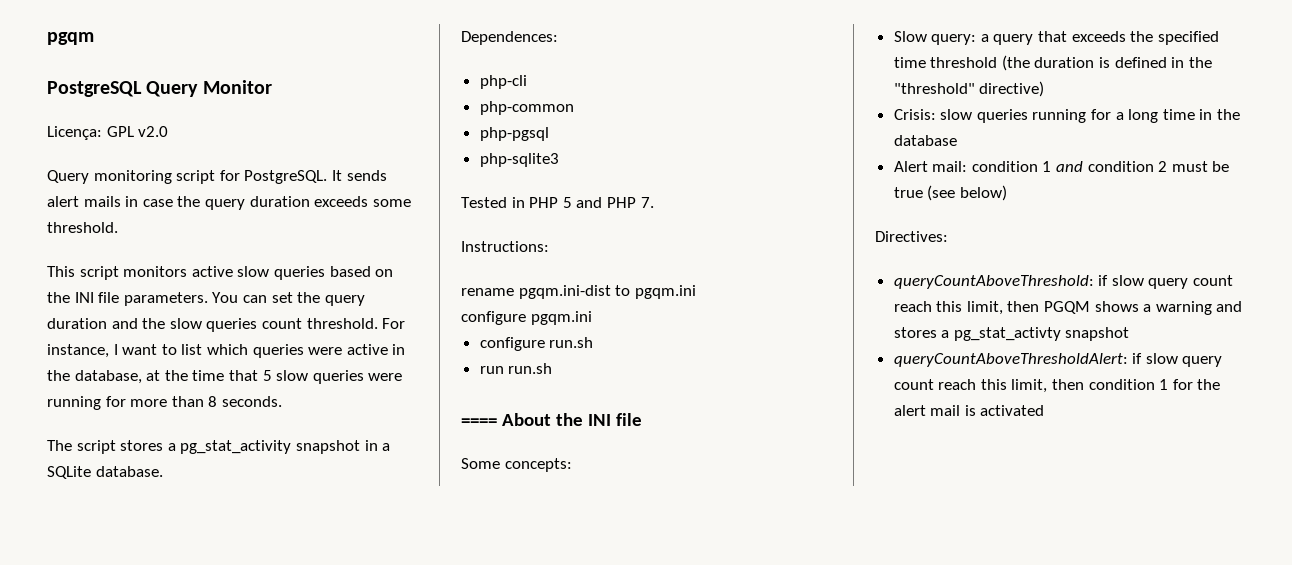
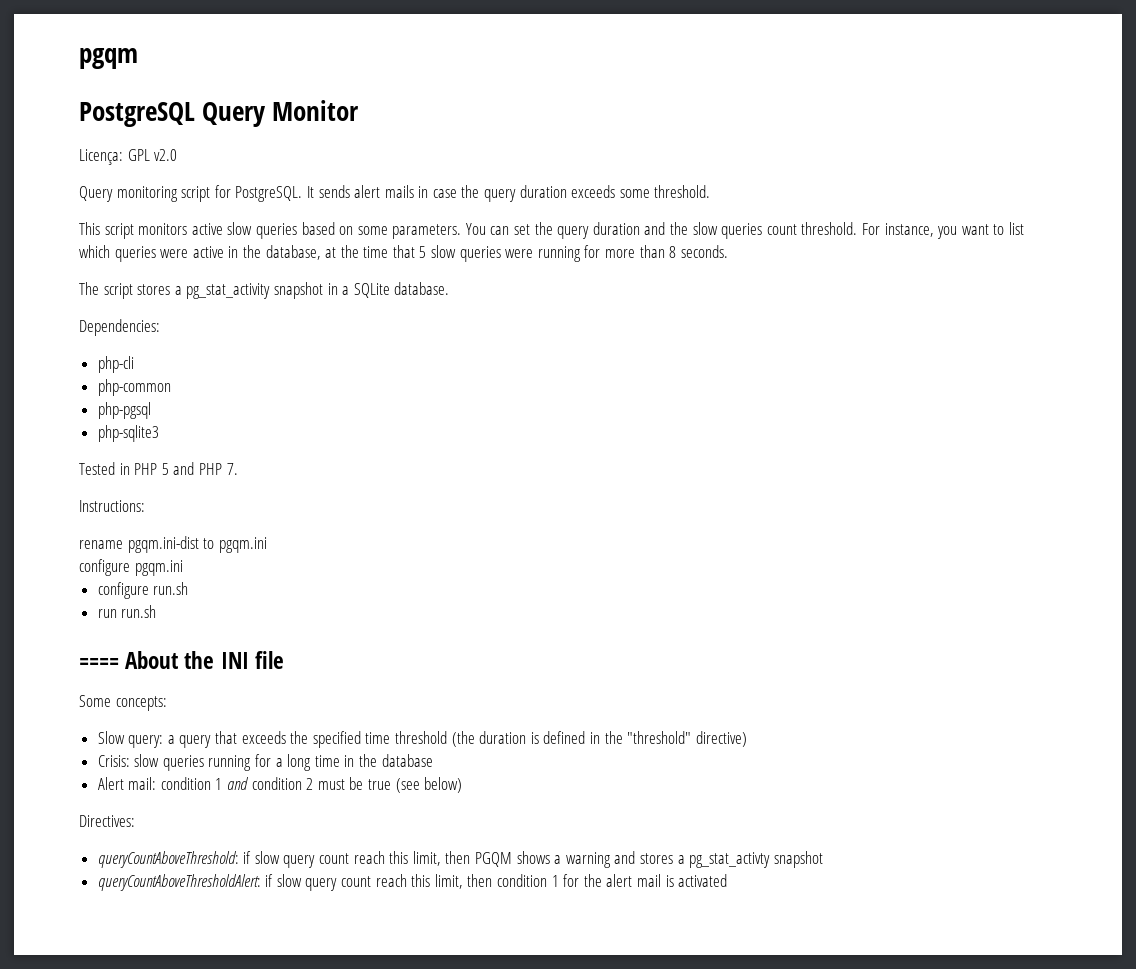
[47,292,120,303] the INI file -> [357,226,388,235] some
[113,344,118,355] I -> [937,226,958,239] you
[461,31,558,45] Dependences: -> [79,319,160,336] Dependencies:

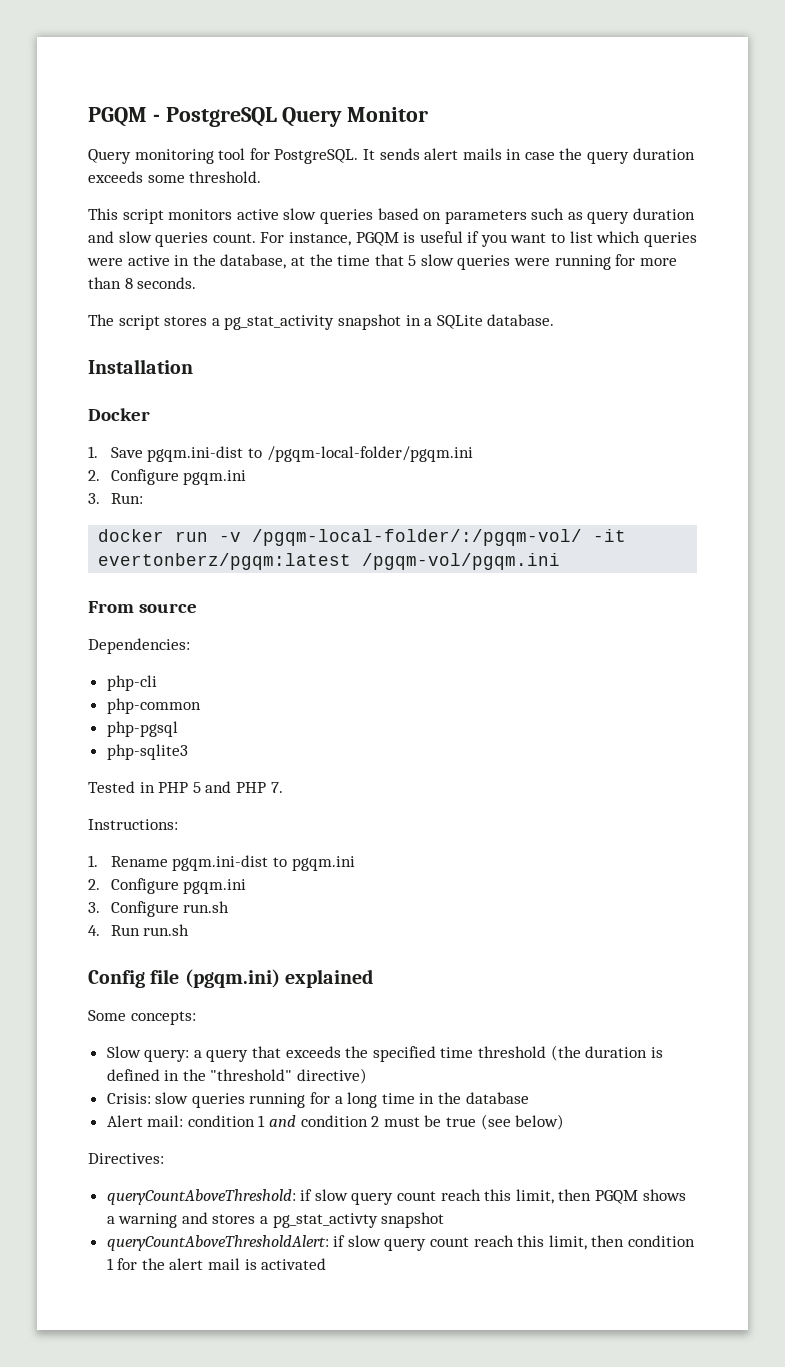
[79,48,138,69] pgqm // -> [88,107,160,127] PGQM -
[79,149,178,165] // Licença: GPL v2.0 -> (429, 114) none
[181,186,211,202] script -> [218,148,246,160] tool
[357,222,553,239] some parameters. You can set the -> [444,208,583,224] parameters such as
[670,222,934,239] the slow queries count threshold. For instance, -> [118,231,480,247] slow queries count. For instance, PGQM is useful if
(450, 288) none -> [88,359,193,374] [88,408,150,421] [88,446,473,462] [88,469,247,485] [88,493,143,504] [98,529,627,546] [98,553,561,570] [88,601,197,613] // Installation // Docker // 1. Save pgqm.ini-dist to /pgqm-local-folder/pgqm.ini // 2. Configure pgqm.ini // 3. Run: // docker run -v /pgqm-local-folder/:/pgqm-vol/ -it evertonberz/pgqm:latest /pgqm-vol/pgqm.ini // From source
[79,540,123,549] rename -> [88,855,168,867] 1. Rename
[79,559,183,576] [97,582,189,599] [97,605,157,618] [79,651,249,669] configure pgqm.ini // configure run.sh // run run.sh // ==== About the INI -> [88,878,247,894] [88,901,230,917] [88,924,190,936] [88,970,145,988] 2. Configure pgqm.ini // 3. Configure run.sh // 4. Run run.sh // Config
(284, 660) none -> [184,969,374,988] (pgqm.ini) explained

